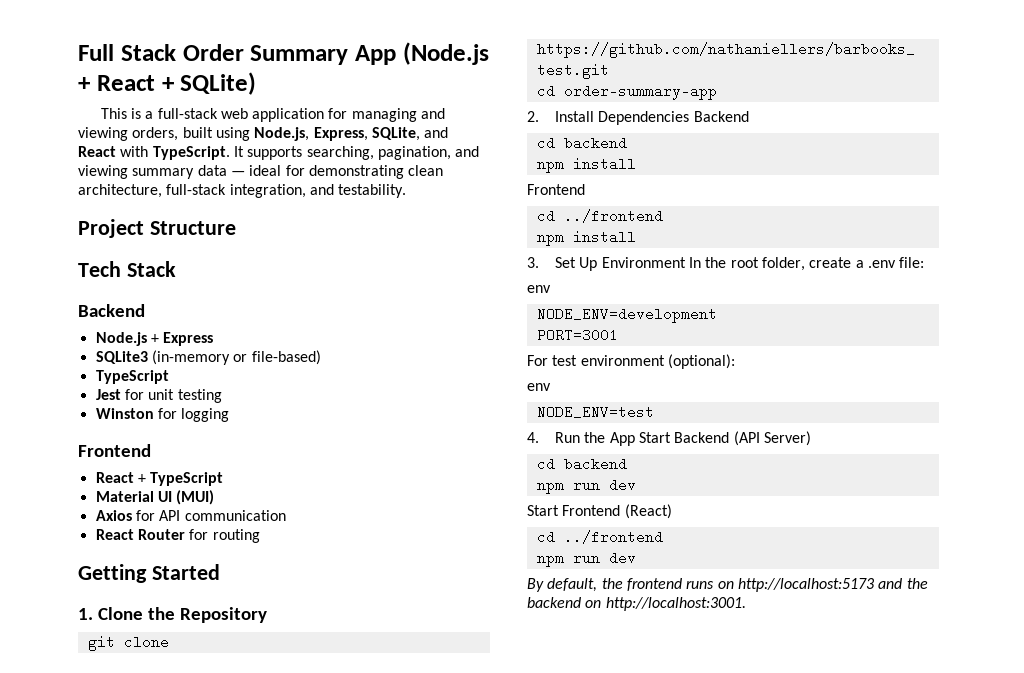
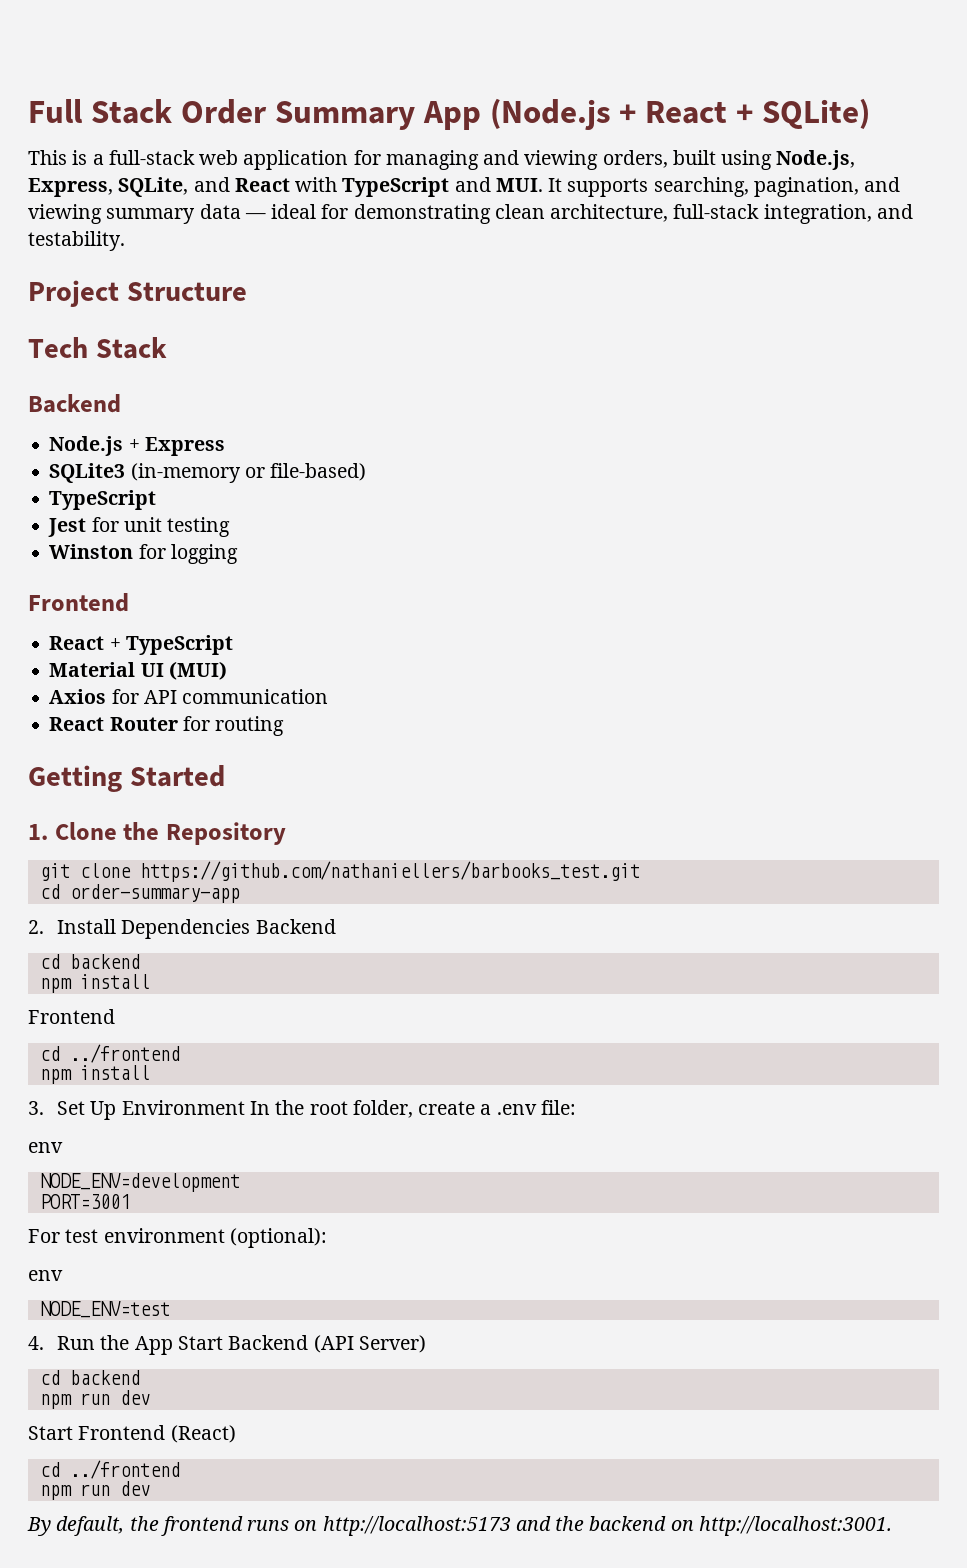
[152,146,230,160] TypeScript. -> [342,177,543,197] TypeScript and MUI.

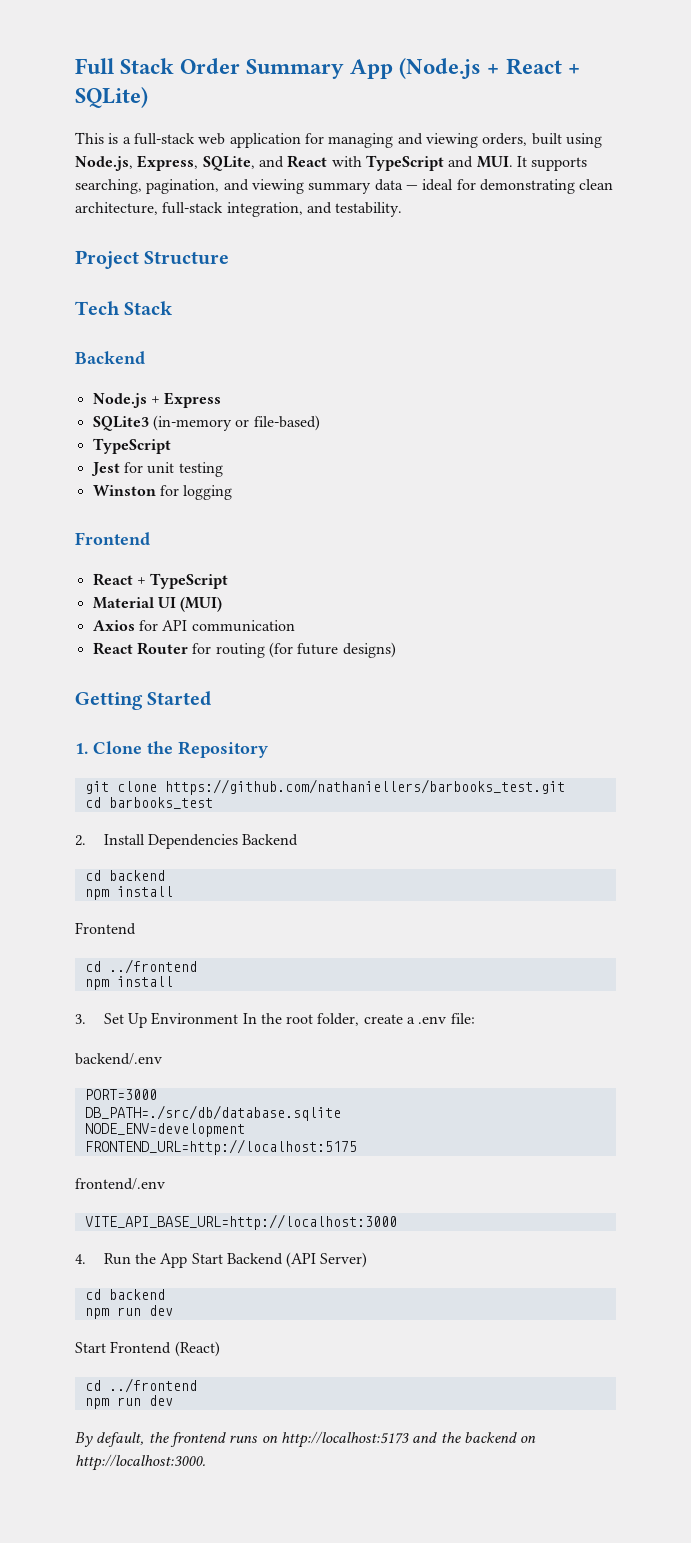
(285, 726) none -> [268,642,396,658] (for future designs)
[69,884,240,903] order-summary-app -> [108,797,213,809] barbooks_test
[28,1142,63,1153] [39,1173,240,1192] [39,1194,130,1209] [28,1228,327,1248] [28,1270,63,1281] [39,1301,170,1318] env // NODE_ENV=development // PORT=3001 // For test environment (optional): // env // NODE_ENV=test -> [75,1053,162,1065] [84,1089,157,1100] [84,1105,341,1121] [84,1123,245,1137] [84,1139,357,1155] [75,1178,165,1190] [84,1214,397,1230] backend/.env // PORT=3000 // DB_PATH=./src/db/database.sqlite // NODE_ENV=development // FRONTEND_URL=http://localhost:5175 // frontend/.env // VITE_API_BASE_URL=http://localhost:3000
[698,1516,892,1536] http://localhost:3001. -> [75,1454,206,1471] http://localhost:3000.

